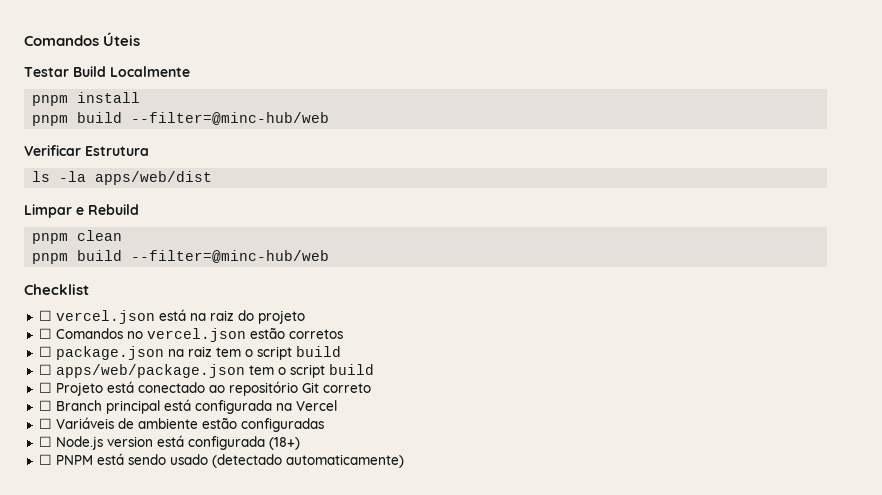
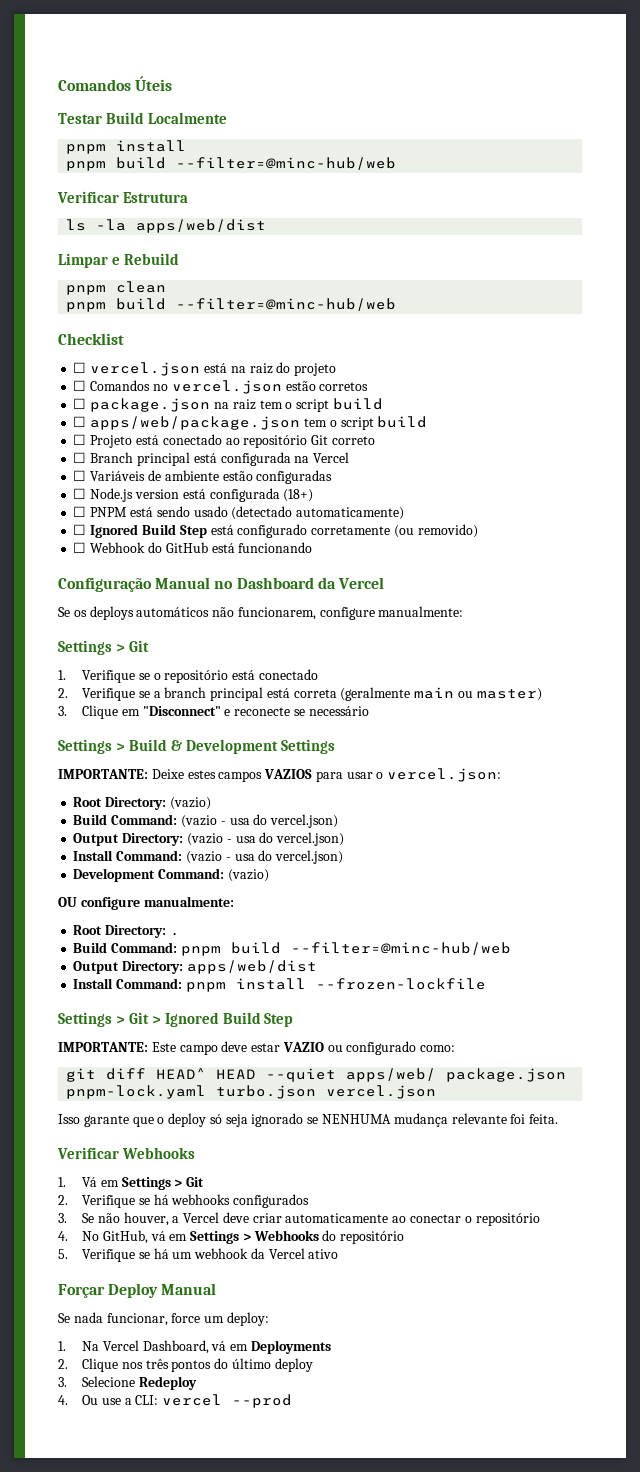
(404, 461) none -> [73,524,478,538] [73,542,313,553] [58,577,384,592] [58,606,464,620] [58,640,149,655] [58,669,318,683] [58,687,542,701] [58,705,369,719] [58,739,335,754] [58,768,502,782] [73,797,211,810] [73,814,339,828] [73,832,345,846] [73,850,344,864] [73,868,269,882] [58,896,234,910] [73,925,180,938] [73,942,511,956] [73,960,317,974] [73,978,486,992] [58,1012,294,1027] [58,1041,456,1055] [66,1068,567,1082] [66,1085,437,1099] [58,1113,559,1127] [57,1147,195,1159] [58,1177,205,1190] [58,1194,310,1208] [58,1212,540,1226] [58,1230,405,1244] [58,1248,339,1262] [58,1283,217,1298] [58,1312,269,1326] [58,1340,331,1354] [58,1358,313,1372] [58,1376,197,1390] [58,1394,293,1408] // ☐ Ignored Build Step está configurado corretamente (ou removido) // ☐ Webhook do GitHub está funcionando // Configuração Manual no Dashboard da Vercel // Se os deploys automáticos não funcionarem, configure manualmente: // Settings > Git // 1. Verifique se o repositório está conectado // 2. Verifique se a branch principal está correta (geralmente main ou master) // 3. Clique em "Disconnect" e reconecte se necessário // Settings > Build & Development Settings // IMPORTANTE: Deixe estes campos VAZIOS para usar o vercel.json: // Root Directory: (vazio) // Build Command: (vazio - usa do vercel.json) // Output Directory: (vazio - usa do vercel.json) // Install Command: (vazio - usa do vercel.json) // Development Command: (vazio) // OU configure manualmente: // Root Directory: . // Build Command: pnpm build --filter=@minc-hub/web // Output Directory: apps/web/dist // Install Command: pnpm install --frozen-lockfile // Settings > Git > Ignored Build Step // IMPORTANTE: Este campo deve estar VAZIO ou configurado como: // git diff HEAD^ HEAD --quiet apps/web/ package.json pnpm-lock.yaml turbo.json vercel.json // Isso garante que o deploy só seja ignorado se NENHUMA mudança relevante foi feita. // Verificar Webhooks // 1. Vá em Settings > Git // 2. Verifique se há webhooks configurados // 3. Se não houver, a Vercel deve criar automaticamente ao conectar o repositório // 4. No GitHub, vá em Settings > Webhooks do repositório // 5. Verifique se há um webhook da Vercel ativo // Forçar Deploy Manual // Se nada funcionar, force um deploy: // 1. Na Vercel Dashboard, vá em Deployments // 2. Clique nos três pontos do último deploy // 3. Selecione Redeploy // 4. Ou use a CLI: vercel --prod

